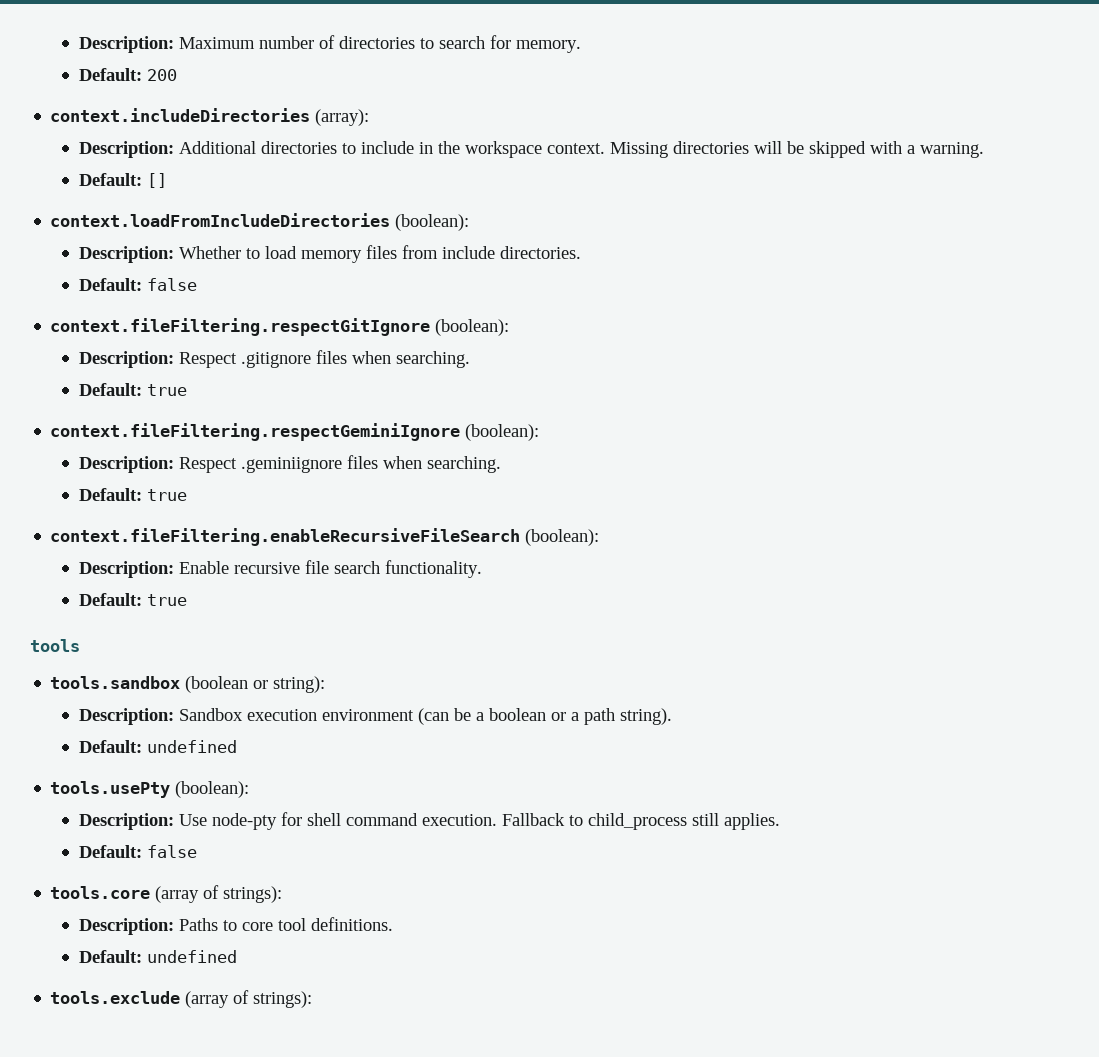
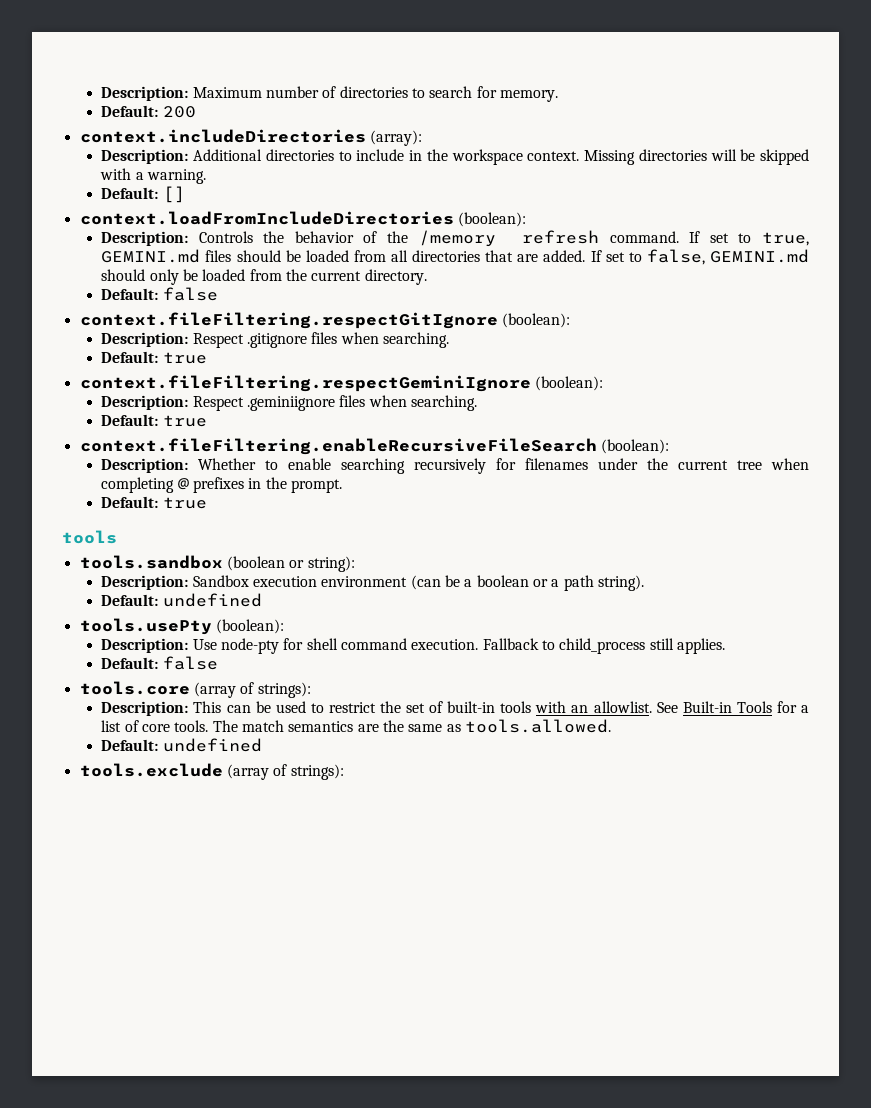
[178,245,581,263] Whether to load memory files from include directories. -> [198,230,809,247] [101,249,809,265] [101,269,427,285] Controls the behavior of the /memory refresh command. If set to true, GEMINI.md files should be loaded from all directories that are added. If set to false, GEMINI.md should only be loaded from the current directory.
[178,560,482,578] Enable recursive file search functionality. -> [198,458,809,474] [101,477,342,493] Whether to enable searching recursively for filenames under the current tree when completing @ prefixes in the prompt.
[178,917,393,931] Paths to core tool definitions. -> [193,701,809,713] [101,719,611,733] This can be used to restrict the set of built-in tools with an allowlist. See Built-in Tools for a list of core tools. The match semantics are the same as tools.allowed.

